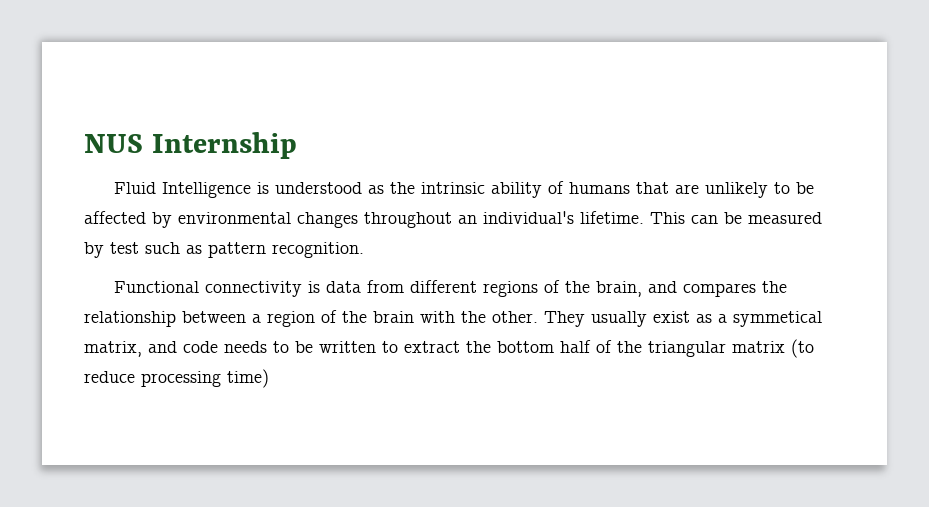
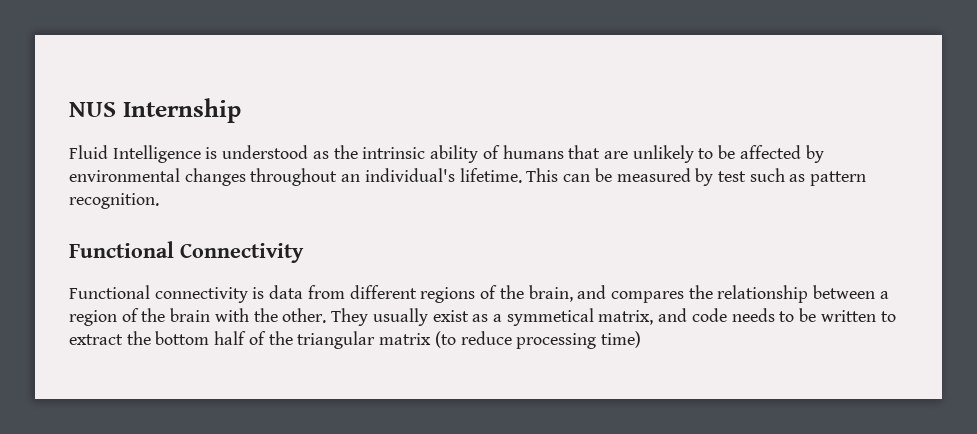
(364, 250) none -> [69,241,304,263] // Functional Connectivity

